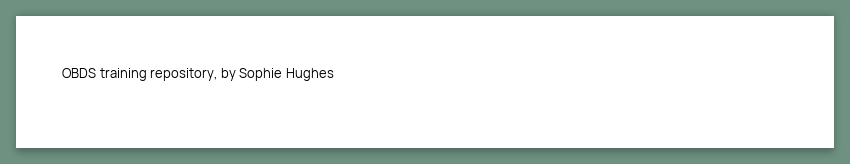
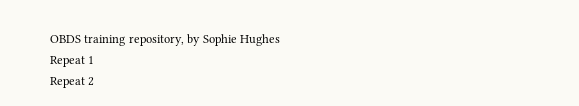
(334, 74) none -> [50,56,95,67] [50,77,95,88] // Repeat 1 // Repeat 2

